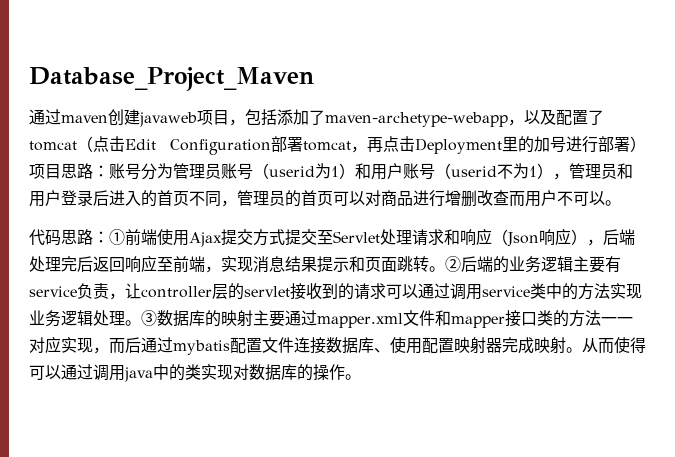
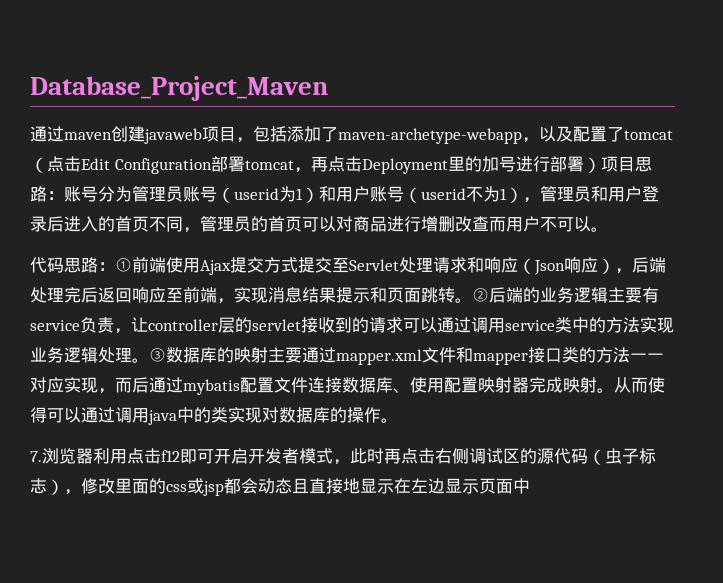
(361, 377) none -> [30,448,656,465] [30,478,530,496] // 7.浏览器利用点击f12即可开启开发者模式，此时再点击右侧调试区的源代码（虫子标志），修改里面的css或jsp都会动态且直接地显示在左边显示页面中

